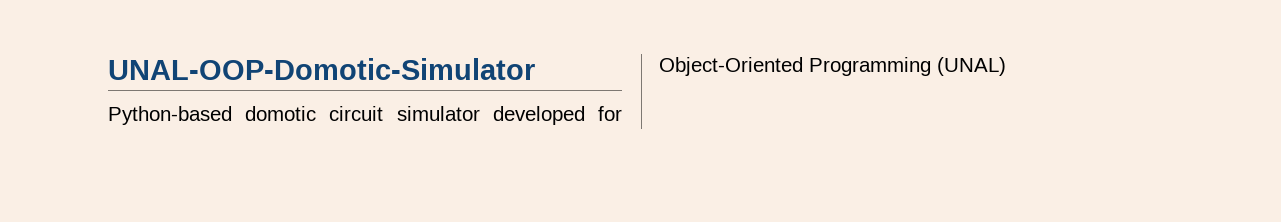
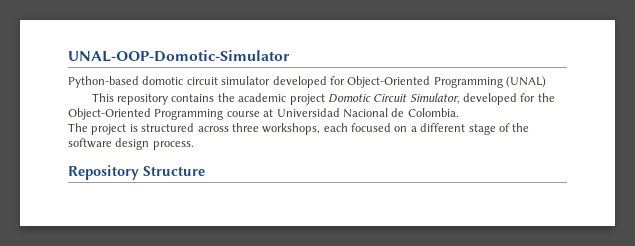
(1006, 66) none -> [91,93,555,105] [68,108,459,120] [68,123,530,135] [68,138,194,150] [68,165,205,180] // This repository contains the academic project Domotic Circuit Simulator, developed for the Object-Oriented Programming course at Universidad Nacional de Colombia. // The project is structured across three workshops, each focused on a different stage of the software design process. // Repository Structure

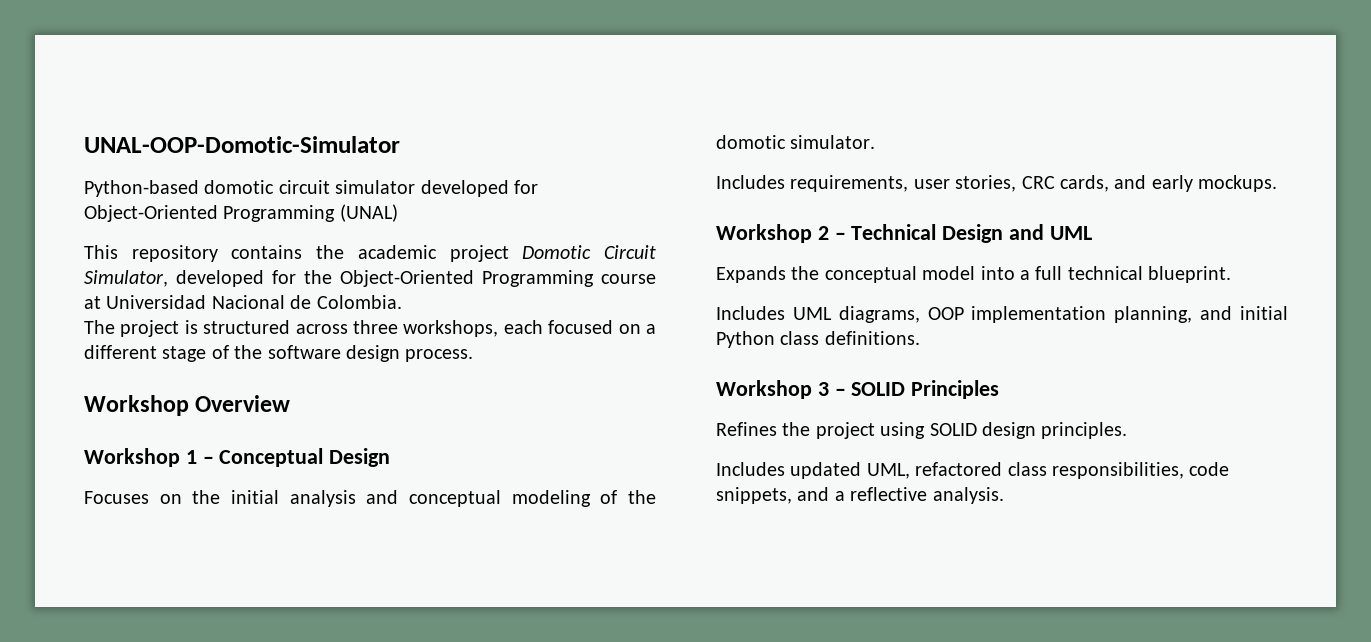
[68,165,205,180] Repository Structure -> [84,395,291,416] [84,448,391,467] [84,490,656,507] [716,135,876,149] [716,175,1278,192] [716,224,1092,243] [716,266,1232,283] [716,306,1288,323] [716,331,920,348] [716,380,1000,399] [716,422,1128,439] [716,462,1230,479] [716,487,1004,504] Workshop Overview // Workshop 1 – Conceptual Design // Focuses on the initial analysis and conceptual modeling of the domotic simulator. // Includes requirements, user stories, CRC cards, and early mockups. // Workshop 2 – Technical Design and UML // Expands the conceptual model into a full technical blueprint. // Includes UML diagrams, OOP implementation planning, and initial Python class definitions. // Workshop 3 – SOLID Principles // Refines the project using SOLID design principles. // Includes updated UML, refactored class responsibilities, code snippets, and a reflective analysis.

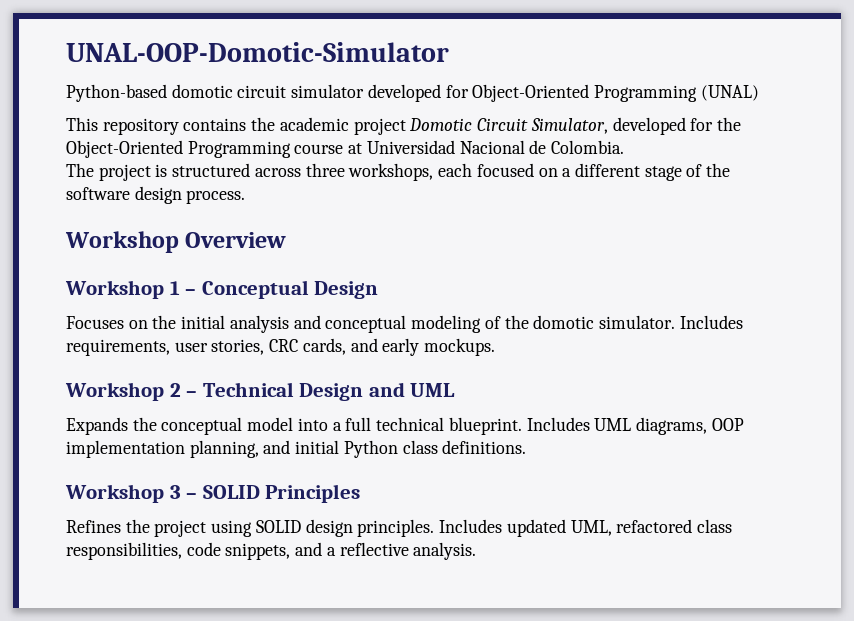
(876, 142) // -> (675, 322) none
(1232, 274) // -> (522, 426) none
(1128, 430) // -> (435, 528) none

